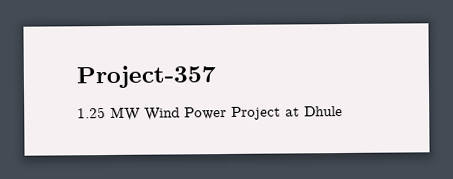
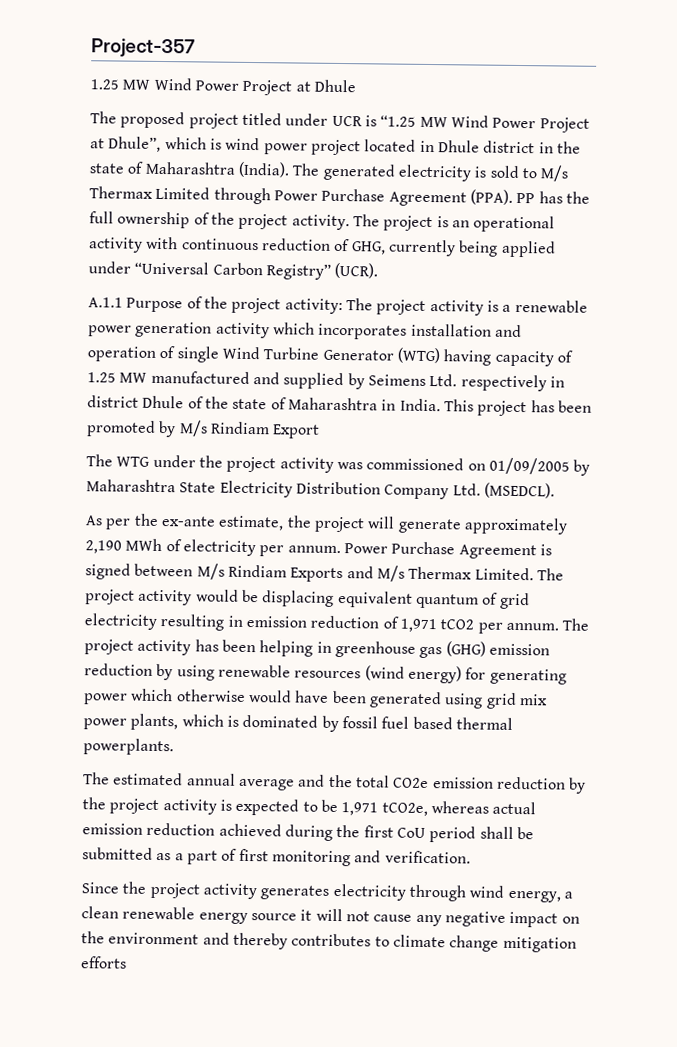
(343, 111) none -> [90,111,590,133] [90,136,581,156] [89,161,570,182] [89,186,590,207] [89,211,556,233] [89,236,556,258] [88,261,379,280] [88,296,588,316] [88,321,522,340] [87,345,573,367] [87,370,565,392] [87,395,592,417] [86,420,321,439] [86,454,591,476] [86,479,555,500] [85,513,568,535] [85,538,552,560] [85,563,564,583] [85,589,530,610] [84,613,590,634] [84,639,550,659] [84,663,567,685] [83,688,548,709] [83,713,513,733] [83,738,174,756] [83,772,587,794] [82,797,537,817] [82,822,534,843] [82,847,471,867] [81,881,573,903] [81,906,580,928] [81,931,577,953] [81,956,127,969] // The proposed project titled under UCR is “1.25 MW Wind Power Project at Dhule”, which is wind power project located in Dhule district in the state of Maharashtra (India). The generated electricity is sold to M/s Thermax Limited through Power Purchase Agreement (PPA). PP has the full ownership of the project activity. The project is an operational activity with continuous reduction of GHG, currently being applied under “Universal Carbon Registry” (UCR). // A.1.1 Purpose of the project activity: The project activity is a renewable power generation activity which incorporates installation and operation of single Wind Turbine Generator (WTG) having capacity of 1.25 MW manufactured and supplied by Seimens Ltd. respectively in district Dhule of the state of Maharashtra in India. This project has been promoted by M/s Rindiam Export // The WTG under the project activity was commissioned on 01/09/2005 by Maharashtra State Electricity Distribution Company Ltd. (MSEDCL). // As per the ex-ante estimate, the project will generate approximately 2,190 MWh of electricity per annum. Power Purchase Agreement is signed between M/s Rindiam Exports and M/s Thermax Limited. The project activity would be displacing equivalent quantum of grid electricity resulting in emission reduction of 1,971 tCO2 per annum. The project activity has been helping in greenhouse gas (GHG) emission reduction by using renewable resources (wind energy) for generating power which otherwise would have been generated using grid mix power plants, which is dominated by fossil fuel based thermal powerplants. // The estimated annual average and the total CO2e emission reduction by the project activity is expected to be 1,971 tCO2e, whereas actual emission reduction achieved during the first CoU period shall be submitted as a part of first monitoring and verification. // Since the project activity generates electricity through wind energy, a clean renewable energy source it will not cause any negative impact on the environment and thereby contributes to climate change mitigation efforts

